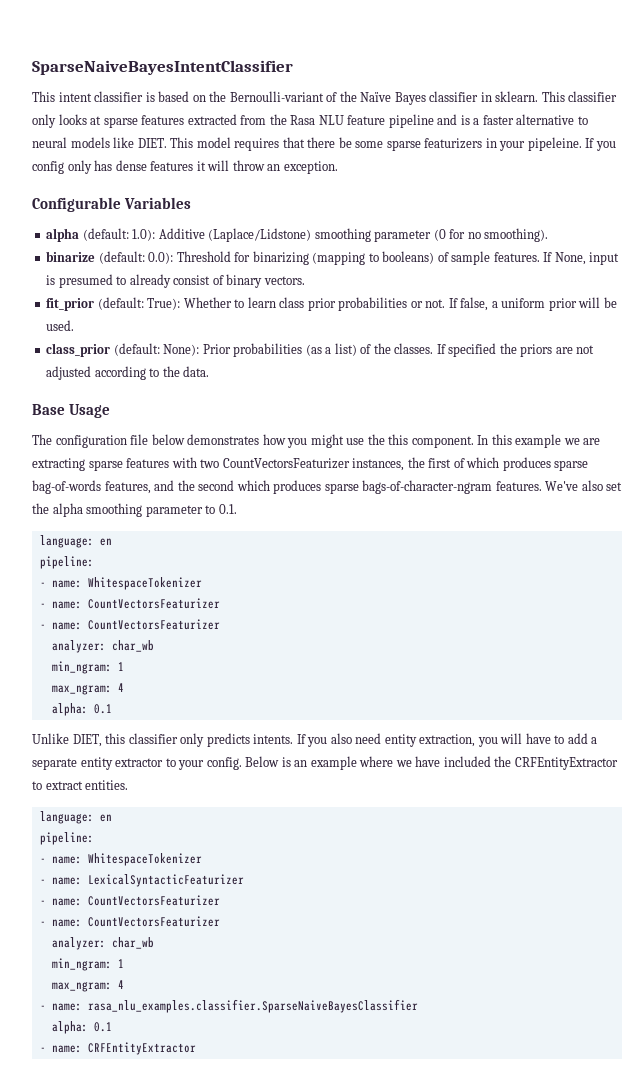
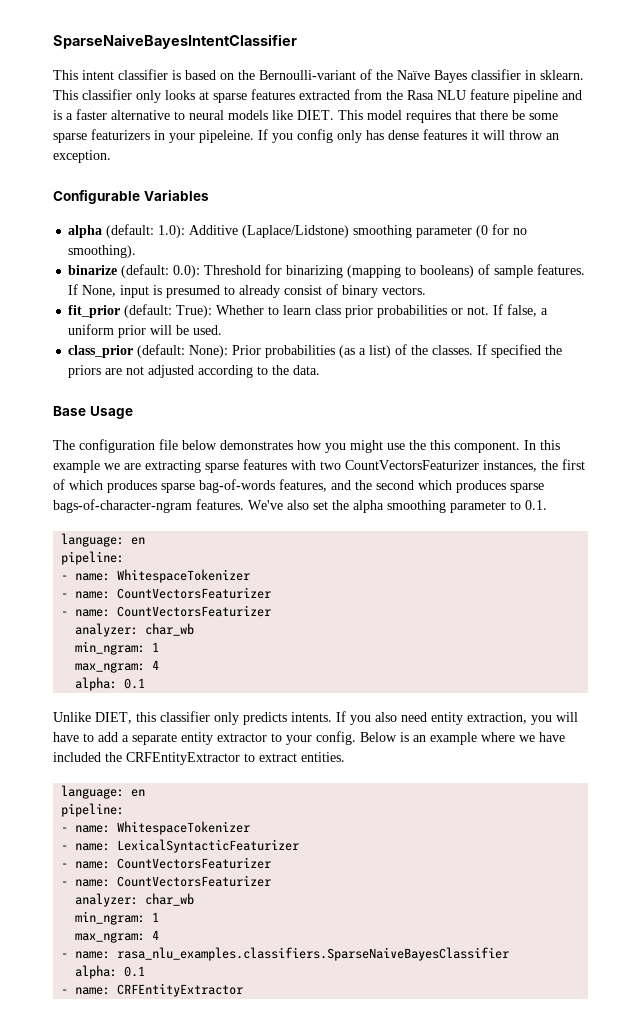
[87,999,418,1013] rasa_nlu_examples.classifier.SparseNaiveBayesClassifier -> [117,947,510,961] rasa_nlu_examples.classifiers.SparseNaiveBayesClassifier

